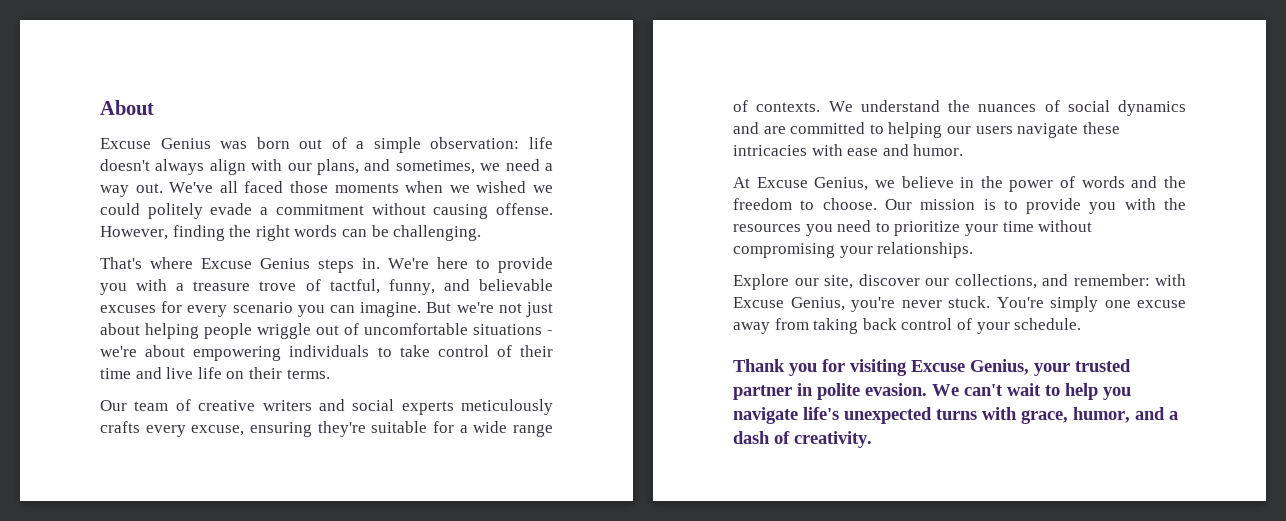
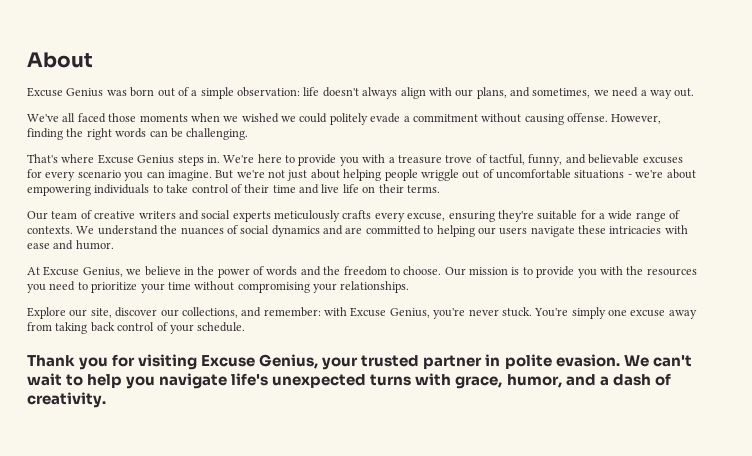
(163, 188) none -> (695, 92) //

